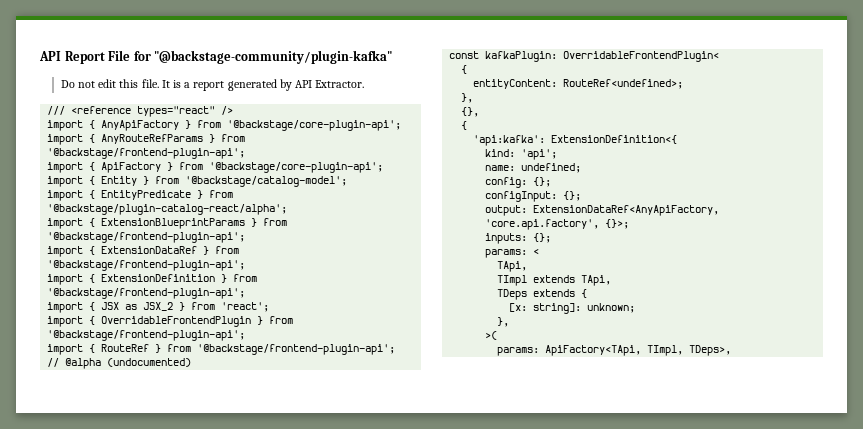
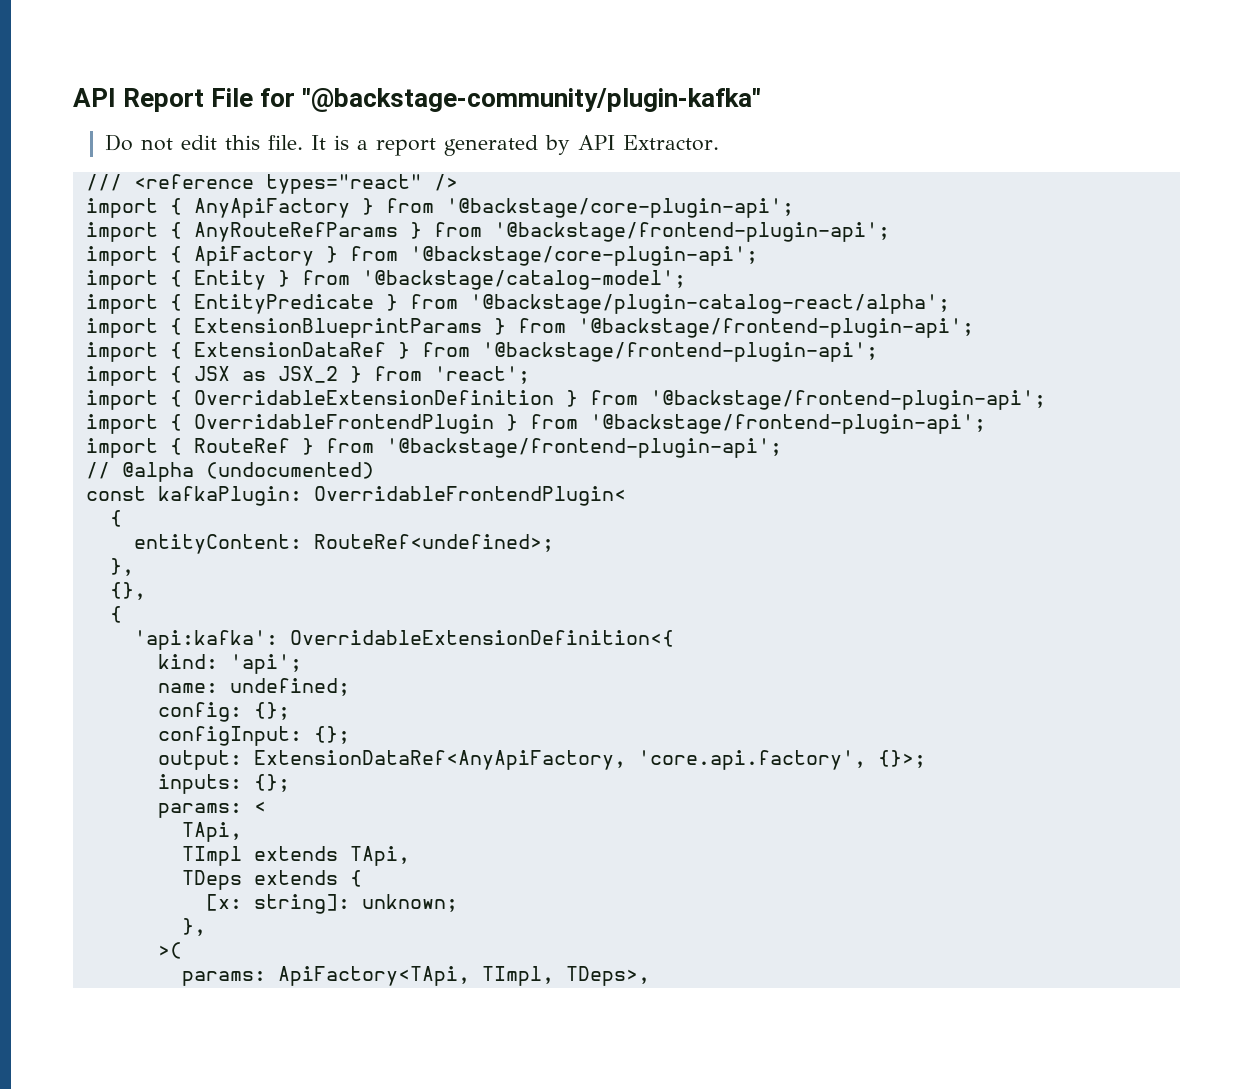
[47,274,258,285] [47,288,246,299] // import { ExtensionDefinition } from '@backstage/frontend-plugin-api'; -> (878, 352) none
(270, 307) none -> [85,390,1046,410] // import { OverridableExtensionDefinition } from '@backstage/frontend-plugin-api';
[551,135,678,144] ExtensionDefinition<{ -> [289,630,674,647] OverridableExtensionDefinition<{

